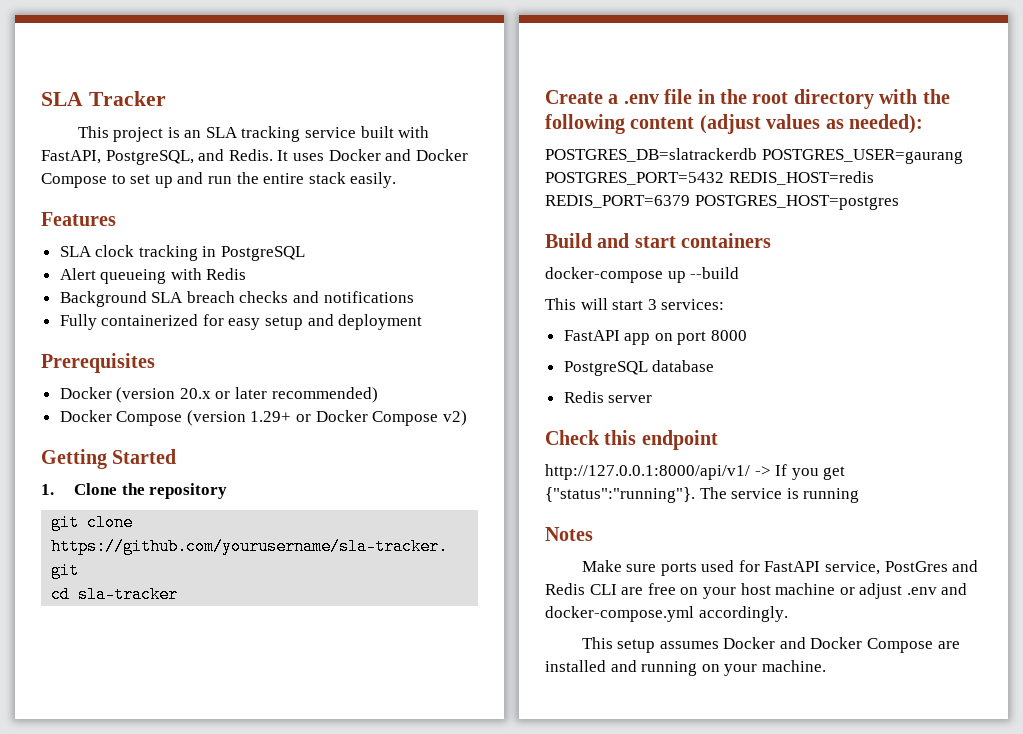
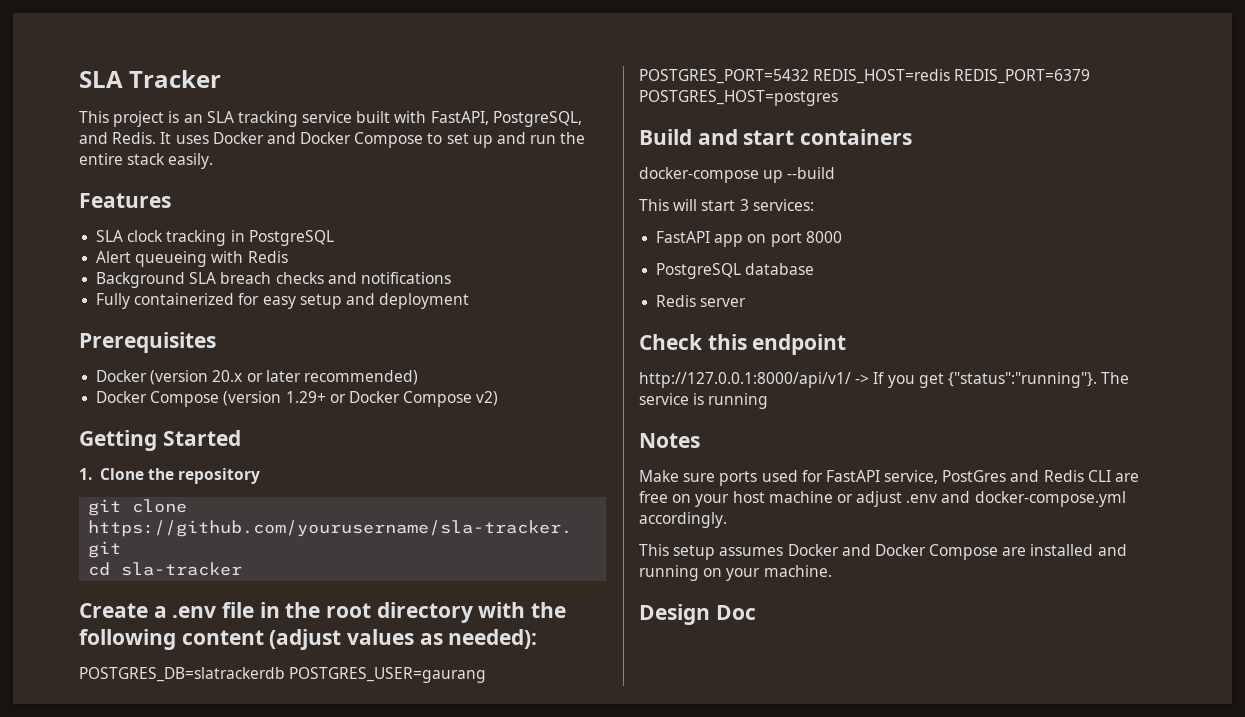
(826, 666) none -> [639,604,756,625] // Design Doc

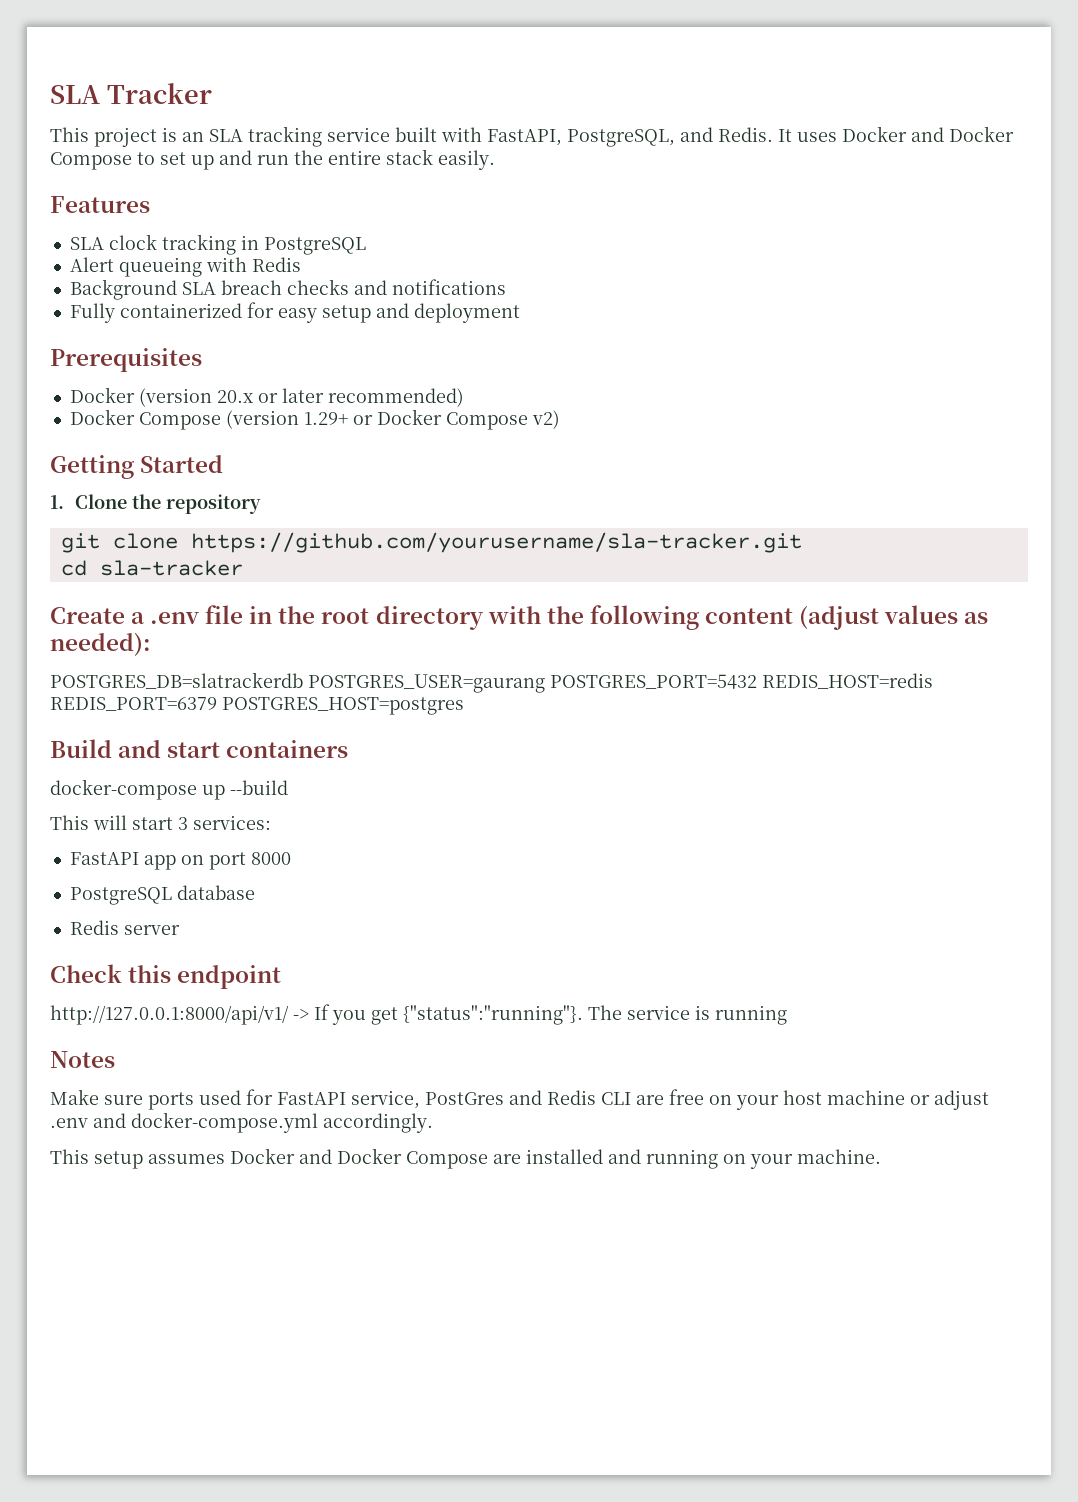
[639,604,756,625] // Design Doc -> (881, 1156) none

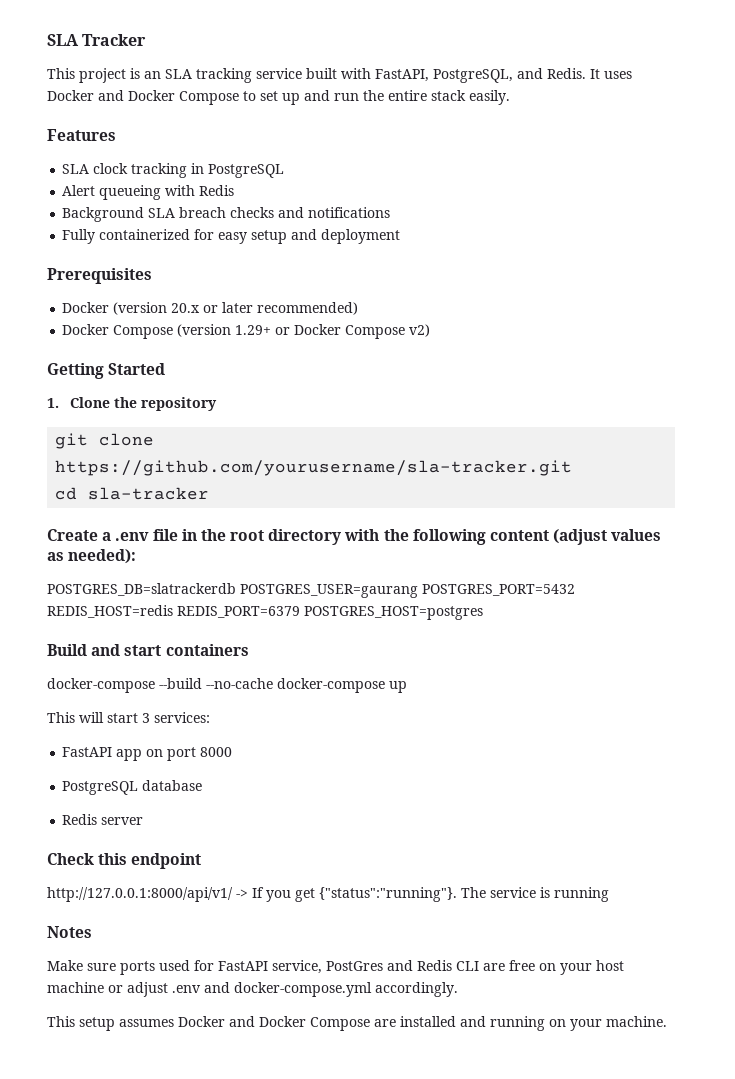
[202,780,288,800] up --build -> [159,678,407,693] --build --no-cache docker-compose up

